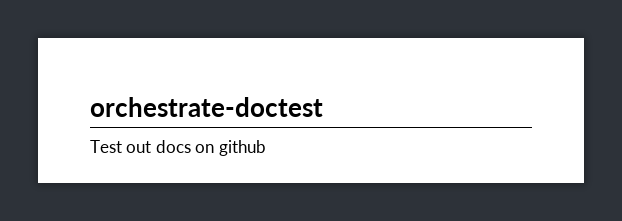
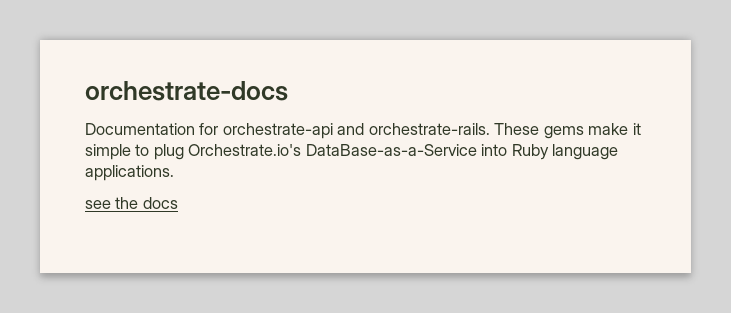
[90,97,323,117] [90,140,266,156] orchestrate-doctest // Test out docs on github -> [85,81,288,101] [85,123,641,139] [85,144,619,160] [85,165,174,181] [85,197,178,209] orchestrate-docs // Documentation for orchestrate-api and orchestrate-rails. These gems make it simple to plug Orchestrate.io's DataBase-as-a-Service into Ruby language applications. // see the docs

